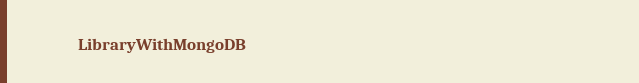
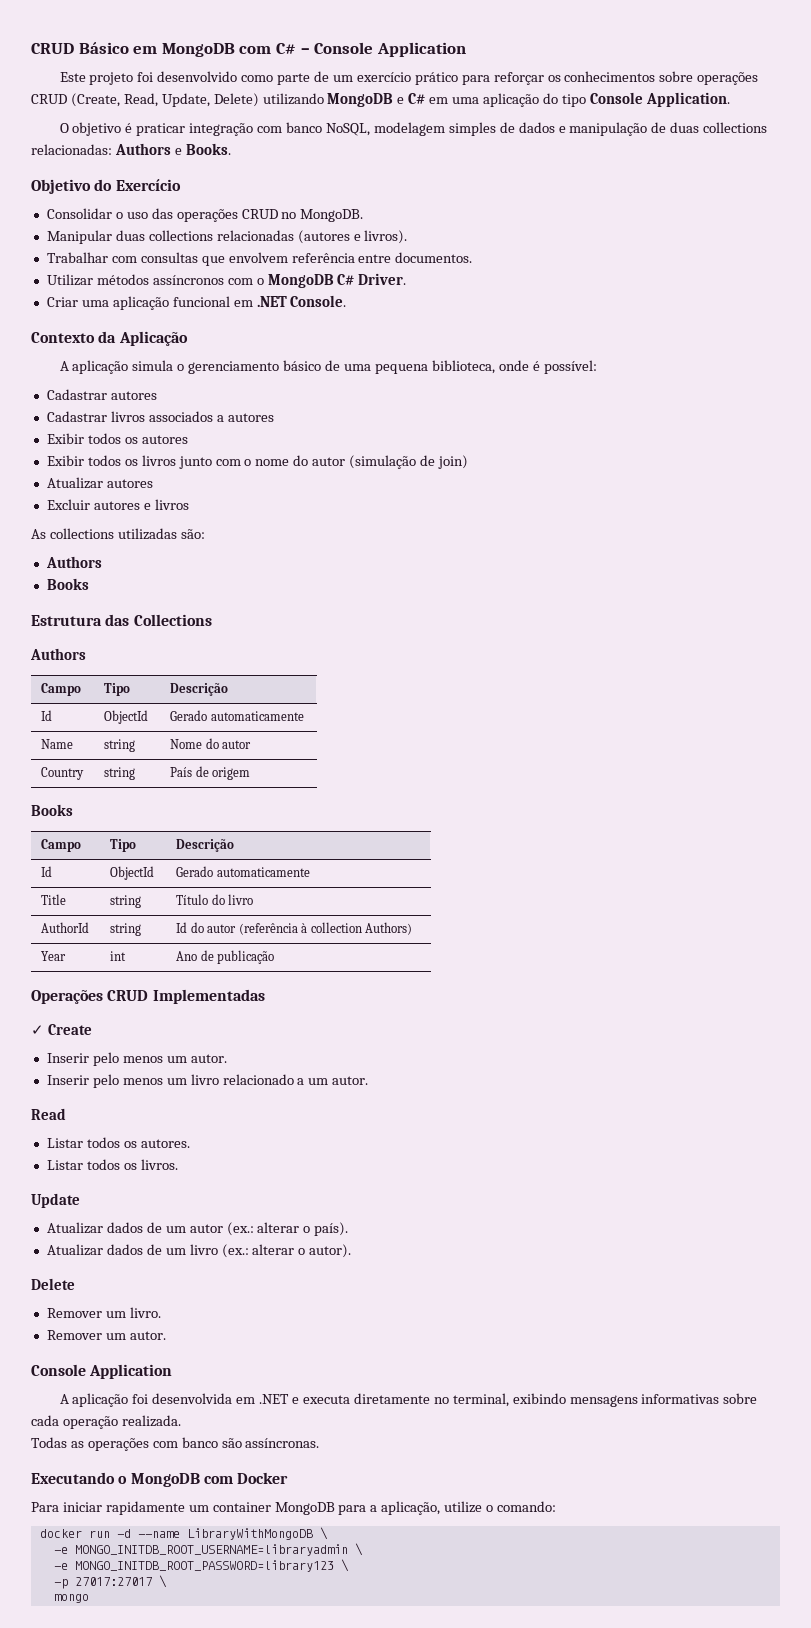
[78,38,246,53] LibraryWithMongoDB -> [31,42,466,57] [59,71,759,85] [31,92,730,107] [59,122,768,136] [31,143,231,155] [31,179,181,194] [46,208,364,222] [46,230,408,244] [46,252,473,266] [46,273,407,288] [46,295,347,310] [31,331,188,346] [59,360,597,374] [46,389,157,400] [46,411,274,422] [46,433,188,444] [46,455,468,469] [46,477,153,489] [46,499,189,510] [31,528,205,540] [45,556,102,568] [46,578,89,590] [31,614,212,626] [30,648,86,660] [41,683,82,696] [104,683,131,696] [170,683,229,696] [41,710,53,721] [104,710,149,724] [170,710,304,721] [41,739,74,749] [104,739,136,752] [170,738,252,749] [41,767,85,780] [104,767,136,780] [170,766,251,780] [31,804,73,816] [41,839,82,852] [110,839,137,852] [176,839,235,852] [41,866,53,877] [110,866,155,880] [176,866,310,877] [41,894,67,905] [110,895,142,908] [176,894,254,905] [41,922,90,933] [110,923,142,936] [176,922,413,935] [41,951,67,961] [110,951,127,961] [176,950,275,964] [31,989,265,1004] [31,1024,93,1035] [46,1052,227,1066] [46,1074,369,1088] [31,1108,66,1120] [46,1137,190,1148] [46,1159,178,1170] [31,1193,80,1208] [46,1222,349,1236] [46,1244,352,1258] [31,1278,75,1290] [46,1307,161,1318] [46,1330,166,1340] [31,1364,173,1379] [59,1393,758,1407] [31,1415,181,1429] [31,1437,320,1451] [31,1472,289,1487] [31,1501,557,1515] [39,1527,328,1540] [53,1543,363,1556] [53,1559,349,1572] [53,1575,167,1589] [53,1594,89,1603] CRUD Básico em MongoDB com C# – Console Application // Este projeto foi desenvolvido como parte de um exercício prático para reforçar os conhecimentos sobre operações CRUD (Create, Read, Update, Delete) utilizando MongoDB e C# em uma aplicação do tipo Console Application. // O objetivo é praticar integração com banco NoSQL, modelagem simples de dados e manipulação de duas collections relacionadas: Authors e Books. // Objetivo do Exercício // Consolidar o uso das operações CRUD no MongoDB. // Manipular duas collections relacionadas (autores e livros). // Trabalhar com consultas que envolvem referência entre documentos. // Utilizar métodos assíncronos com o MongoDB C# Driver. // Criar uma aplicação funcional em .NET Console. // Contexto da Aplicação // A aplicação simula o gerenciamento básico de uma pequena biblioteca, onde é possível: // Cadastrar autores // Cadastrar livros associados a autores // Exibir todos os autores // Exibir todos os livros junto com o nome do autor (simulação de join) // Atualizar autores // Excluir autores e livros // As collections utilizadas são: // Authors // Books // Estrutura das Collections // Authors // Campo | Tipo | Descrição // Id | ObjectId | Gerado automaticamente // Name | string | Nome do autor // Country | string | País de origem // Books // Campo | Tipo | Descrição // Id | ObjectId | Gerado automaticamente // Title | string | Título do livro // AuthorId | string | Id do autor (referência à collection Authors) // Year | int | Ano de publicação // Operações CRUD Implementadas // ✓ Create // Inserir pelo menos um autor. // Inserir pelo menos um livro relacionado a um autor. // Read // Listar todos os autores. // Listar todos os livros. // Update // Atualizar dados de um autor (ex.: alterar o país). // Atualizar dados de um livro (ex.: alterar o autor). // Delete // Remover um livro. // Remover um autor. // Console Application // A aplicação foi desenvolvida em .NET e executa diretamente no terminal, exibindo mensagens informativas sobre cada operação realizada. // Todas as operações com banco são assíncronas. // Executando o MongoDB com Docker // Para iniciar rapidamente um container MongoDB para a aplicação, utilize o comando: // docker run -d --name LibraryWithMongoDB \ // -e MONGO_INITDB_ROOT_USERNAME=libraryadmin \ // -e MONGO_INITDB_ROOT_PASSWORD=library123 \ // -p 27017:27017 \ // mongo

